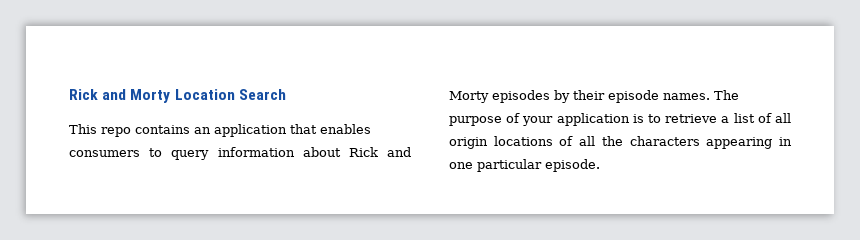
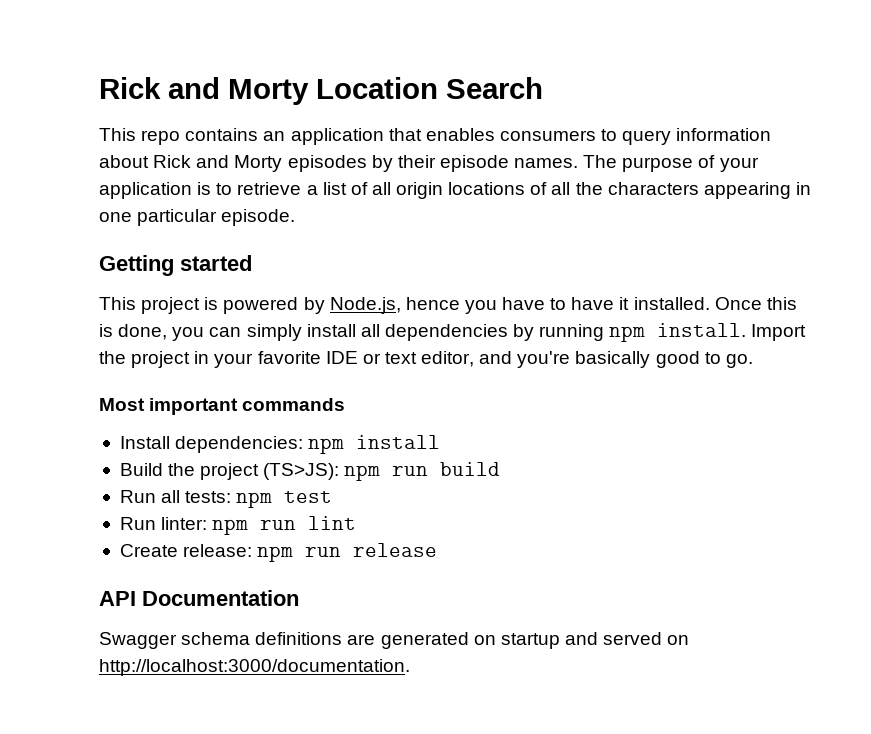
(600, 165) none -> [99,255,252,276] [99,297,797,314] [99,323,807,342] [99,351,753,368] [99,398,346,415] [119,435,441,454] [119,462,501,481] [119,490,333,508] [119,516,357,535] [119,543,438,562] [99,590,299,606] [99,632,690,649] [99,659,410,676] // Getting started // This project is powered by Node.js, hence you have to have it installed. Once this is done, you can simply install all dependencies by running npm install. Import the project in your favorite IDE or text editor, and you're basically good to go. // Most important commands // Install dependencies: npm install // Build the project (TS>JS): npm run build // Run all tests: npm test // Run linter: npm run lint // Create release: npm run release // API Documentation // Swagger schema definitions are generated on startup and served on http://localhost:3000/documentation.

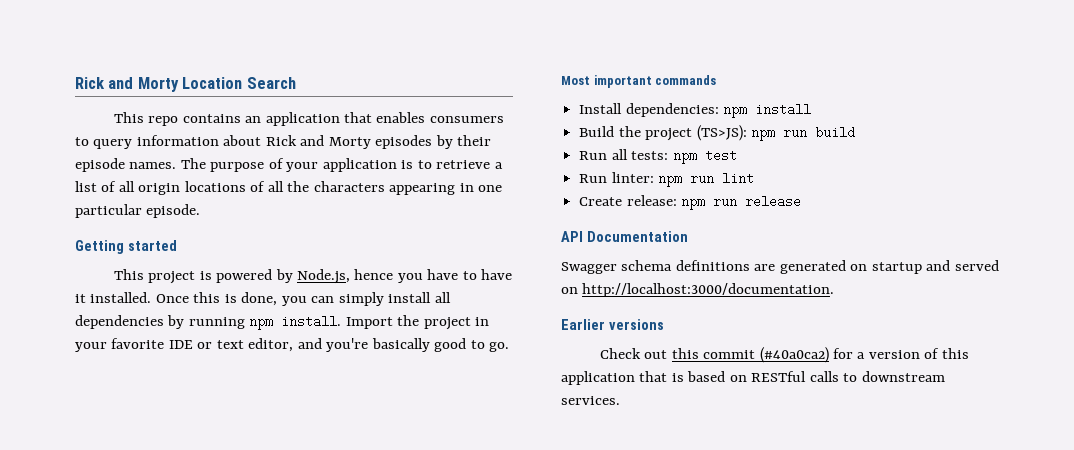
(410, 667) none -> [561,319,664,330] [599,347,969,363] [561,371,945,385] [561,396,620,405] // Earlier versions // Check out this commit (#40a0ca2) for a version of this application that is based on RESTful calls to downstream services.

